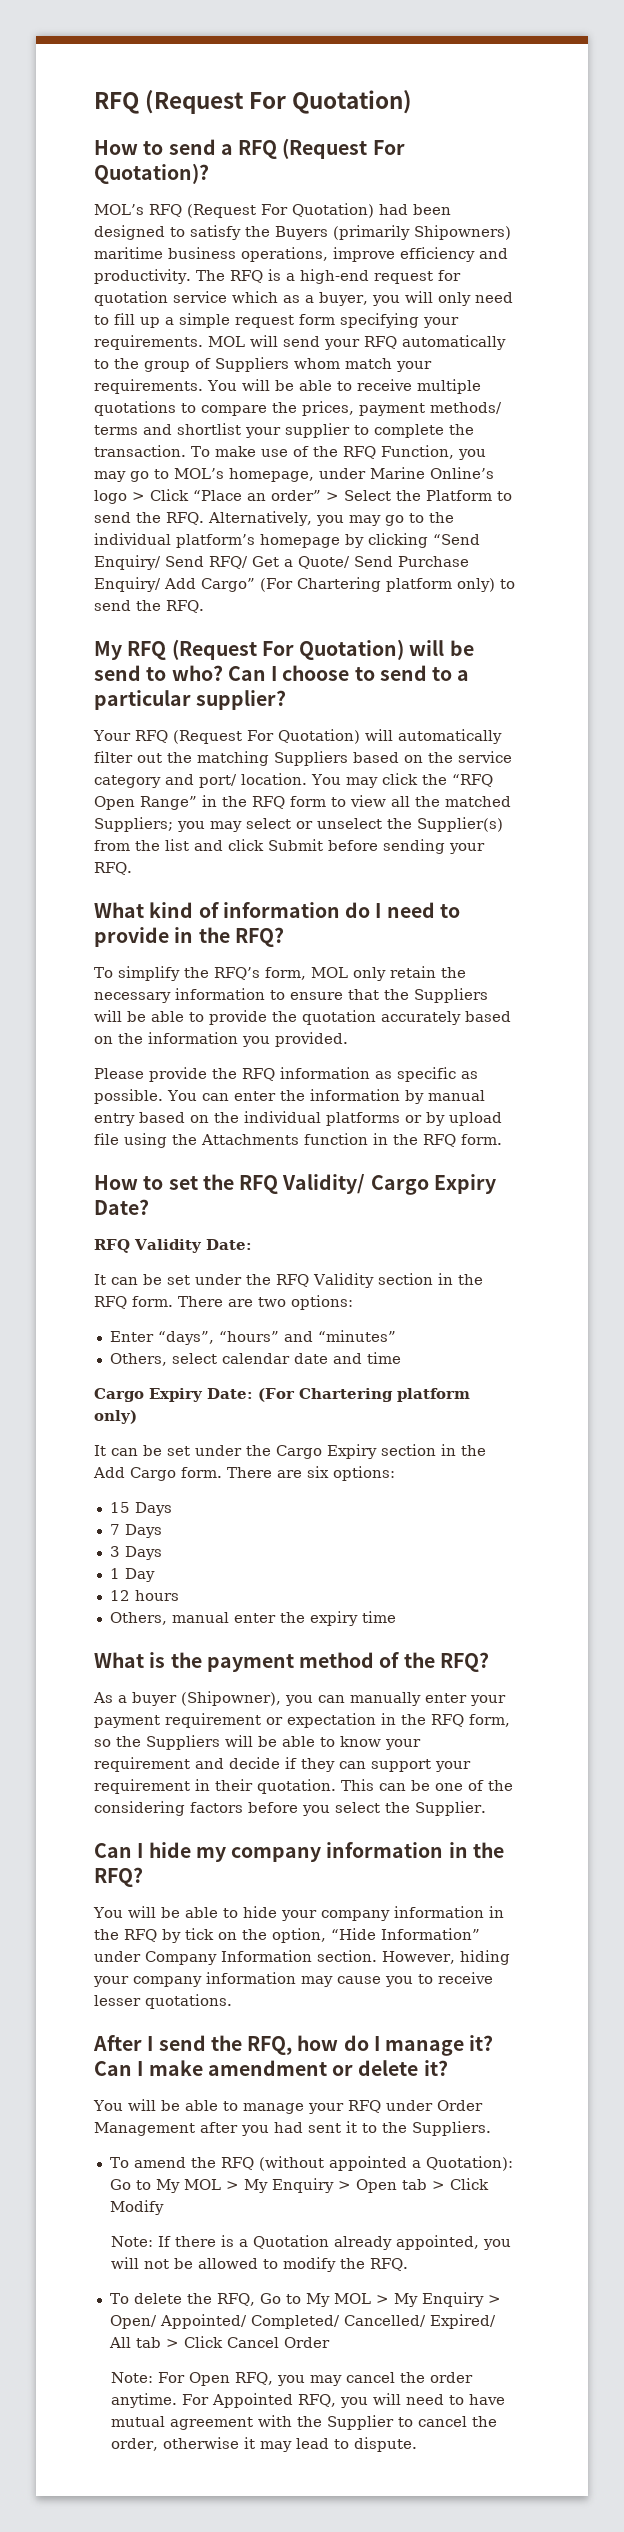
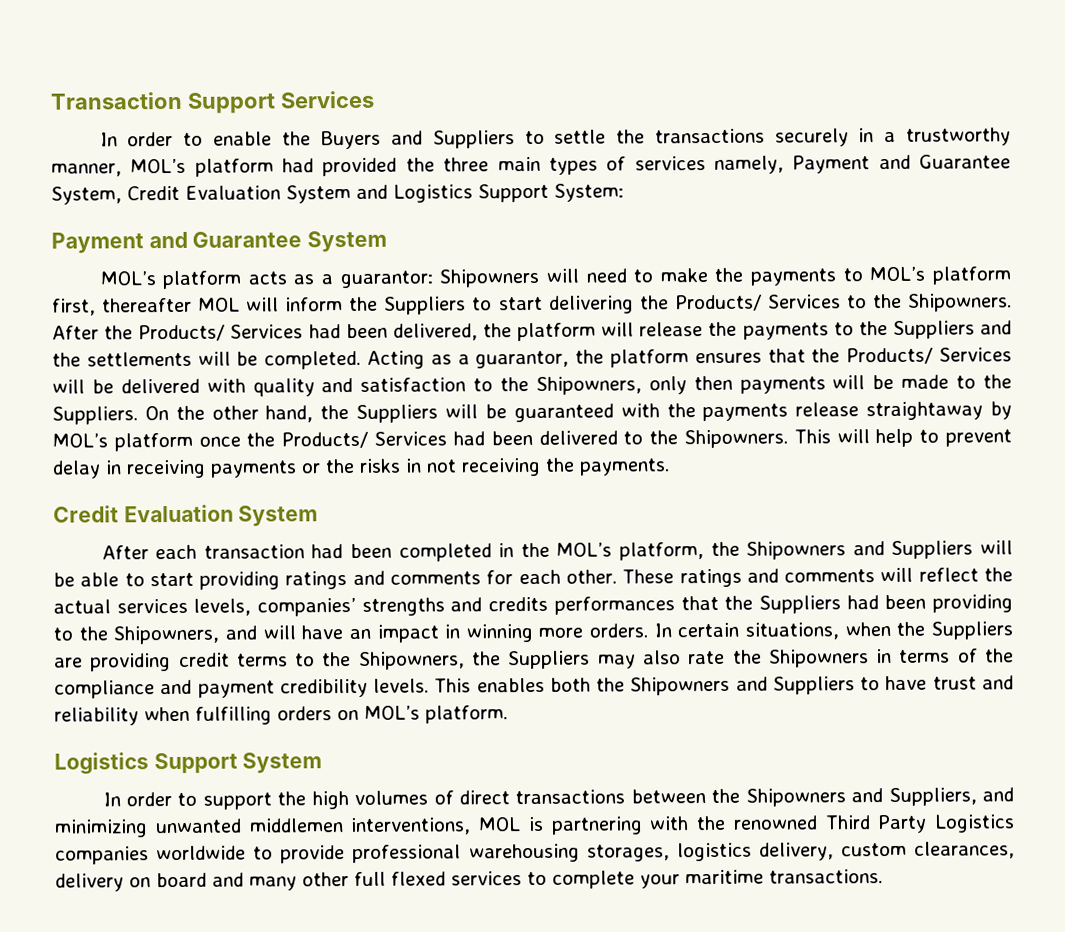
[94,90,413,114] [94,138,405,159] [94,163,209,184] [94,203,451,218] [94,225,511,240] [94,247,508,262] [94,269,461,284] [94,291,513,306] [94,313,459,328] [94,335,506,350] [94,357,432,372] [94,379,481,394] [94,401,502,416] [94,423,474,438] [94,445,486,460] [94,467,494,482] [94,489,512,504] [94,511,454,526] [94,533,480,548] [94,555,469,570] [94,577,515,592] [94,600,204,613] [94,639,474,660] [94,665,470,681] [94,690,287,710] [93,729,502,744] [94,751,512,766] [94,773,493,788] [94,795,511,810] [94,817,503,832] [94,839,485,854] [94,862,132,875] [94,902,460,918] [94,927,284,947] [94,966,466,981] [94,988,488,1003] [94,1010,511,1025] [94,1032,348,1047] [94,1067,478,1082] [94,1089,485,1104] [94,1111,502,1126] [94,1133,502,1148] [94,1174,496,1195] [94,1199,149,1215] [94,1239,252,1253] [94,1273,483,1288] [94,1295,353,1310] [109,1330,396,1345] [109,1352,401,1366] [94,1388,470,1402] [94,1410,137,1424] [94,1444,486,1459] [93,1466,395,1481] [109,1502,172,1516] [109,1524,162,1538] [109,1546,162,1560] [109,1568,155,1582] [109,1590,179,1601] [109,1611,396,1626] [94,1652,489,1672] [93,1691,506,1706] [94,1713,510,1728] [94,1735,421,1750] [94,1757,471,1772] [94,1779,513,1794] [94,1801,486,1816] [94,1842,504,1862] [94,1867,143,1887] [93,1906,504,1921] [94,1928,480,1943] [94,1950,510,1965] [93,1972,493,1987] [94,1994,232,2009] [93,2035,494,2056] [94,2060,448,2076] [93,2099,483,2114] [94,2121,491,2136] [109,2156,513,2171] [109,2178,489,2193] [109,2200,164,2215] [111,2235,512,2250] [111,2257,409,2272] [109,2292,501,2307] [109,2314,496,2329] [108,2336,330,2348] [111,2372,474,2386] [111,2393,506,2408] [111,2415,498,2430] [111,2437,418,2452] RFQ (Request For Quotation) // How to send a RFQ (Request For Quotation)? // MOL’s RFQ (Request For Quotation) had been designed to satisfy the Buyers (primarily Shipowners) maritime business operations, improve efficiency and productivity. The RFQ is a high-end request for quotation service which as a buyer, you will only need to fill up a simple request form specifying your requirements. MOL will send your RFQ automatically to the group of Suppliers whom match your requirements. You will be able to receive multiple quotations to compare the prices, payment methods/ terms and shortlist your supplier to complete the transaction. To make use of the RFQ Function, you may go to MOL’s homepage, under Marine Online’s logo > Click “Place an order” > Select the Platform to send the RFQ. Alternatively, you may go to the individual platform’s homepage by clicking “Send Enquiry/ Send RFQ/ Get a Quote/ Send Purchase Enquiry/ Add Cargo” (For Chartering platform only) to send the RFQ. // My RFQ (Request For Quotation) will be send to who? Can I choose to send to a particular supplier? // Your RFQ (Request For Quotation) will automatically filter out the matching Suppliers based on the service category and port/ location. You may click the “RFQ Open Range” in the RFQ form to view all the matched Suppliers; you may select or unselect the Supplier(s) from the list and click Submit before sending your RFQ. // What kind of information do I need to provide in the RFQ? // To simplify the RFQ’s form, MOL only retain the necessary information to ensure that the Suppliers will be able to provide the quotation accurately based on the information you provided. // Please provide the RFQ information as specific as possible. You can enter the information by manual entry based on the individual platforms or by upload file using the Attachments function in the RFQ form. // How to set the RFQ Validity/ Cargo Expiry Date? // RFQ Validity Date: // It can be set under the RFQ Validity section in the RFQ form. There are two options: // Enter “days”, “hours” and “minutes” // Others, select calendar date and time // Cargo Expiry Date: (For Chartering platform only) // It can be set under the Cargo Expiry section in the Add Cargo form. There are six options: // 15 Days // 7 Days // 3 Days // 1 Day // 12 hours // Others, manual enter the expiry time // What is the payment method of the RFQ? // As a buyer (Shipowner), you can manually enter your payment requirement or expectation in the RFQ form, so the Suppliers will be able to know your requirement and decide if they can support your requirement in their quotation. This can be one of the considering factors before you select the Supplier. // Can I hide my company information in the RFQ? // You will be able to hide your company information in the RFQ by tick on the option, “Hide Information” under Company Information section. However, hiding your company information may cause you to receive lesser quotations. // After I send the RFQ, how do I manage it? Can I make amendment or delete it? // You will be able to manage your RFQ under Order Management after you had sent it to the Suppliers. // To amend the RFQ (without appointed a Quotation): Go to My MOL > My Enquiry > Open tab > Click Modify // Note: If there is a Quotation already appointed, you will not be allowed to modify the RFQ. // To delete the RFQ, Go to My MOL > My Enquiry > Open/ Appointed/ Completed/ Cancelled/ Expired/ All tab > Click Cancel Order // Note: For Open RFQ, you may cancel the order anytime. For Appointed RFQ, you will need to have mutual agreement with the Supplier to cancel the order, otherwise it may lead to dispute. -> [50,90,374,114] [99,127,1012,150] [51,154,1012,177] [51,183,624,205] [51,230,388,254] [99,266,1011,290] [52,293,1013,316] [52,320,1012,342] [52,347,1012,370] [52,374,1012,397] [52,401,1013,425] [52,428,1012,452] [52,457,670,479] [53,504,319,527] [101,540,1013,562] [53,567,1013,590] [53,594,1014,617] [53,621,1013,645] [54,648,1014,672] [54,675,1014,699] [54,705,508,726] [54,752,323,775] [102,787,1014,810] [54,814,1015,838] [55,841,1016,865] [55,869,883,892] Transaction Support Services // In order to enable the Buyers and Suppliers to settle the transactions securely in a trustworthy manner, MOL’s platform had provided the three main types of services namely, Payment and Guarantee System, Credit Evaluation System and Logistics Support System: // Payment and Guarantee System // MOL’s platform acts as a guarantor: Shipowners will need to make the payments to MOL’s platform first, thereafter MOL will inform the Suppliers to start delivering the Products/ Services to the Shipowners. After the Products/ Services had been delivered, the platform will release the payments to the Suppliers and the settlements will be completed. Acting as a guarantor, the platform ensures that the Products/ Services will be delivered with quality and satisfaction to the Shipowners, only then payments will be made to the Suppliers. On the other hand, the Suppliers will be guaranteed with the payments release straightaway by MOL’s platform once the Products/ Services had been delivered to the Shipowners. This will help to prevent delay in receiving payments or the risks in not receiving the payments. // Credit Evaluation System // After each transaction had been completed in the MOL’s platform, the Shipowners and Suppliers will be able to start providing ratings and comments for each other. These ratings and comments will reflect the actual services levels, companies’ strengths and credits performances that the Suppliers had been providing to the Shipowners, and will have an impact in winning more orders. In certain situations, when the Suppliers are providing credit terms to the Shipowners, the Suppliers may also rate the Shipowners in terms of the compliance and payment credibility levels. This enables both the Shipowners and Suppliers to have trust and reliability when fulfilling orders on MOL’s platform. // Logistics Support System // In order to support the high volumes of direct transactions between the Shipowners and Suppliers, and minimizing unwanted middlemen interventions, MOL is partnering with the renowned Third Party Logistics companies worldwide to provide professional warehousing storages, logistics delivery, custom clearances, delivery on board and many other full flexed services to complete your maritime transactions.

